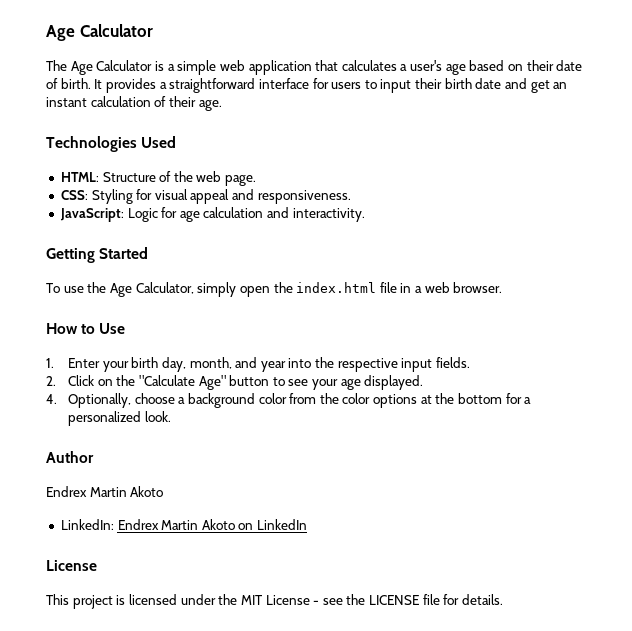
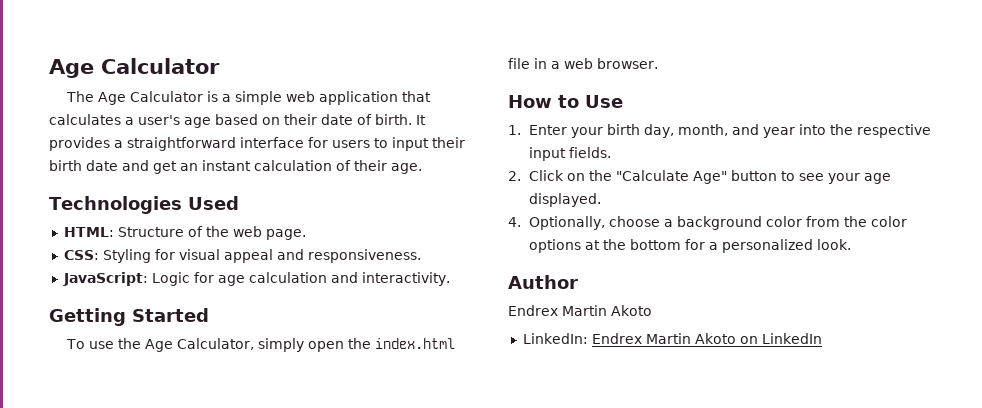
[46,560,97,571] [46,594,504,609] // License // This project is licensed under the MIT License - see the LICENSE file for details. -> (822, 338) none

